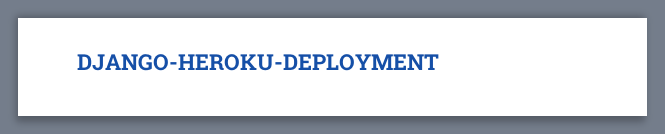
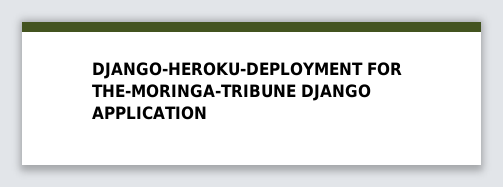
(439, 62) none -> [367,62,402,76] [92,84,371,101] [92,106,207,120] FOR THE-MORINGA-TRIBUNE DJANGO APPLICATION

